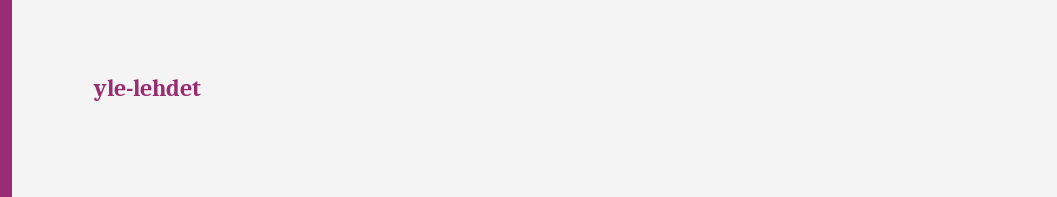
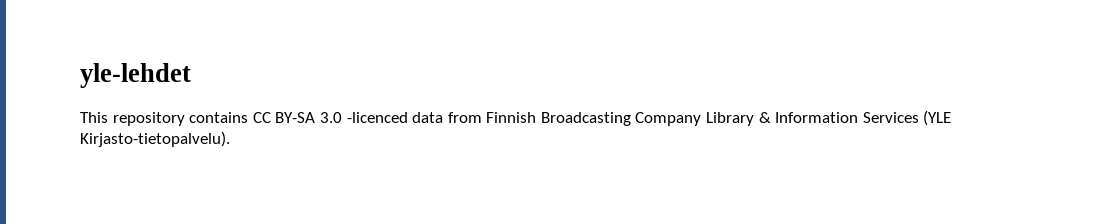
(201, 90) none -> [80,110,952,126] [80,131,230,147] // This repository contains CC BY-SA 3.0 -licenced data from Finnish Broadcasting Company Library & Information Services (YLE Kirjasto-tietopalvelu).

